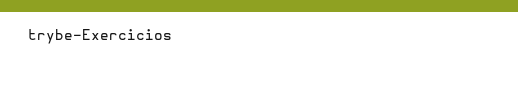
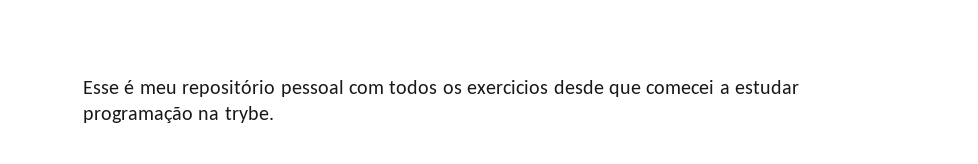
[28,29,172,44] trybe-Exercicios -> [83,80,800,97] [83,106,274,123] Esse é meu repositório pessoal com todos os exercicios desde que comecei a estudar programação na trybe.

